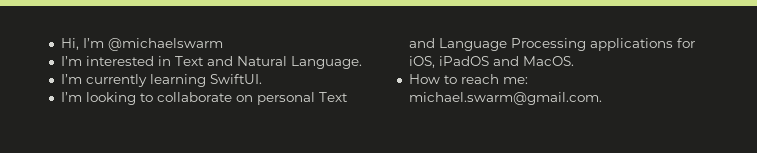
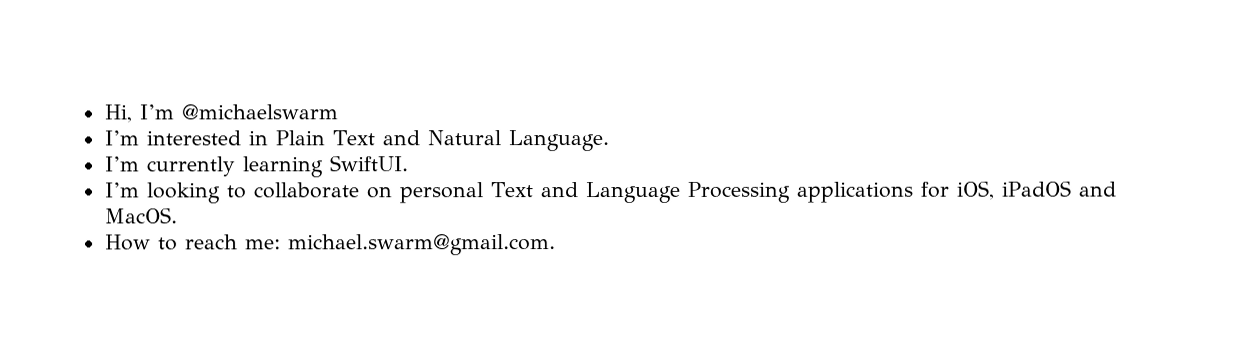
(171, 61) none -> [274,130,325,146] Plain

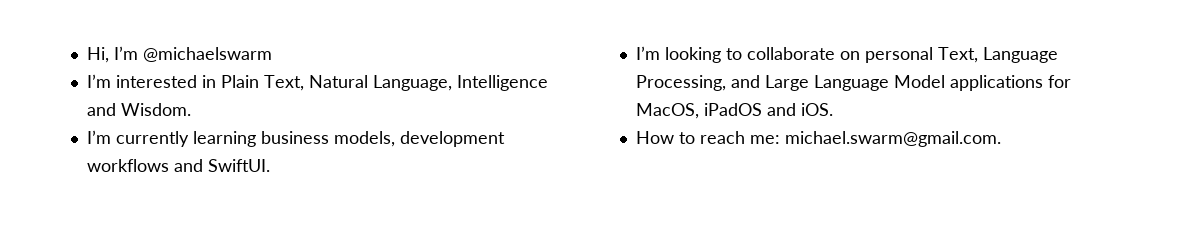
[331,130,609,152] [103,156,323,178] Text and Natural Language. // I’m currently learning -> [263,75,548,91] [86,103,191,116] [86,130,505,147] [86,159,203,172] Text, Natural Language, Intelligence and Wisdom. // I’m currently learning business models, development workflows and
[490,181,791,204] Text and Language Processing -> [937,47,1058,63] [635,75,945,91] Text, Language Processing, and Large Language Model
[955,180,995,200] iOS, -> [635,103,699,119] MacOS,
[104,207,178,224] MacOS. -> [800,103,833,116] iOS.

